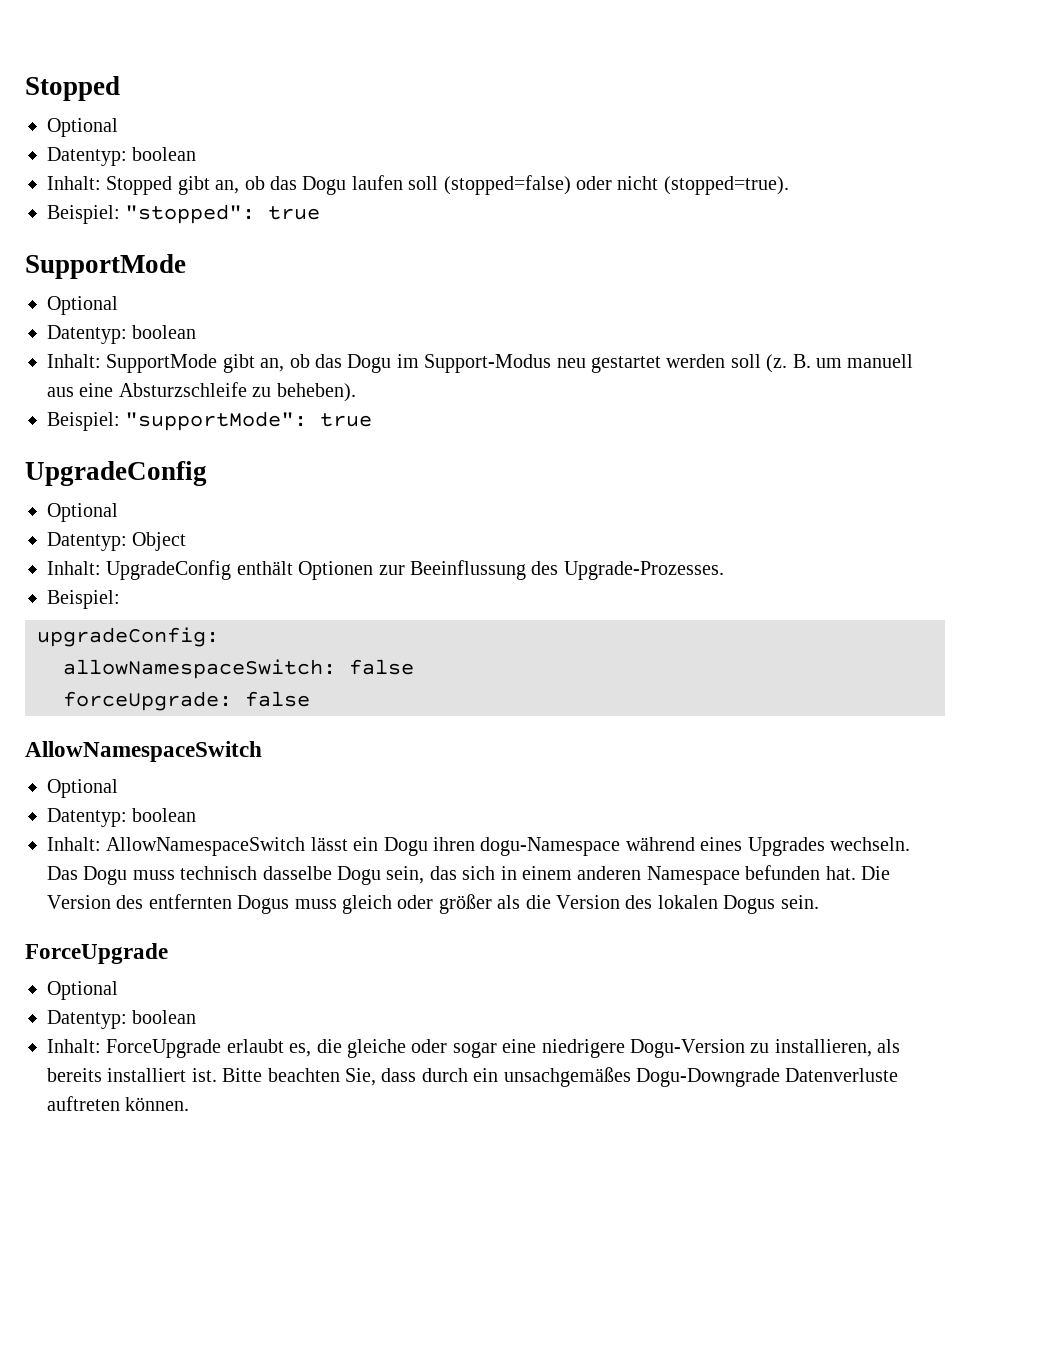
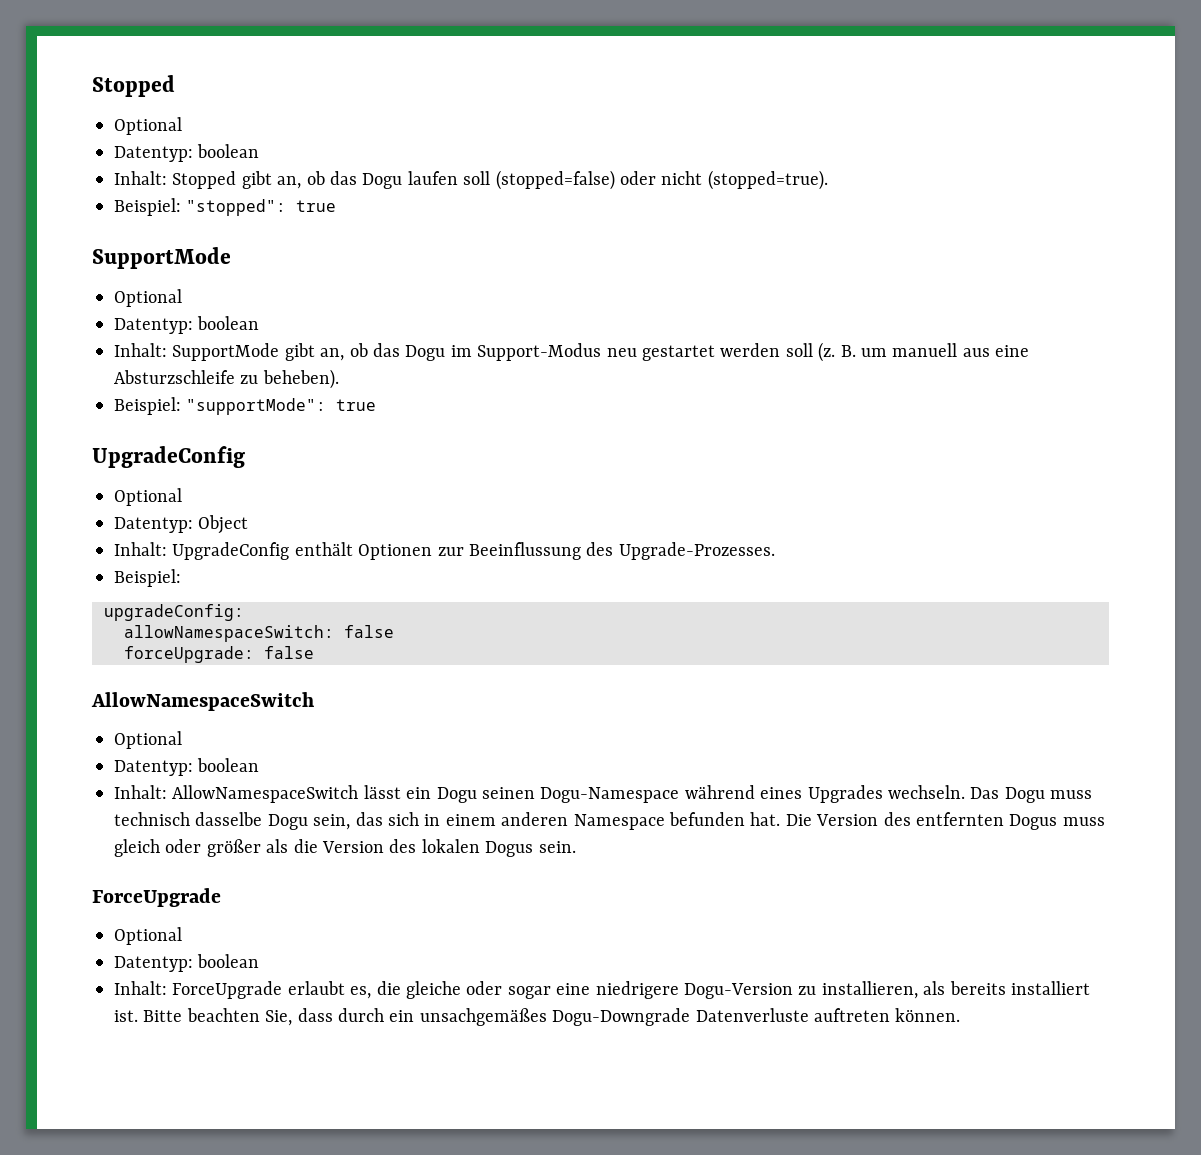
[432,837,621,856] ihren dogu-Namespace -> [481,787,680,803] seinen Dogu-Namespace

